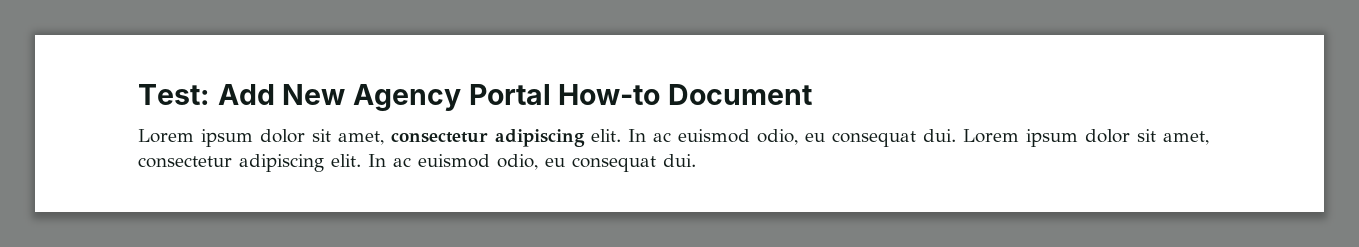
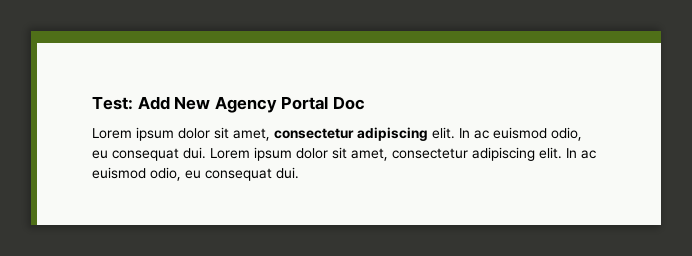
[558,84,813,105] How-to Document -> [332,96,365,110] Doc

